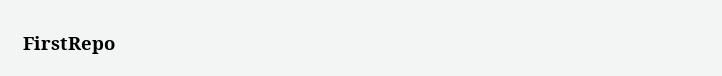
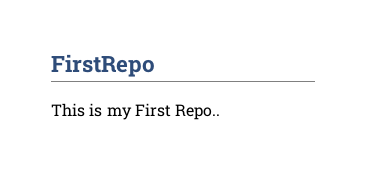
(115, 45) none -> [51,103,221,120] // This is my First Repo..

